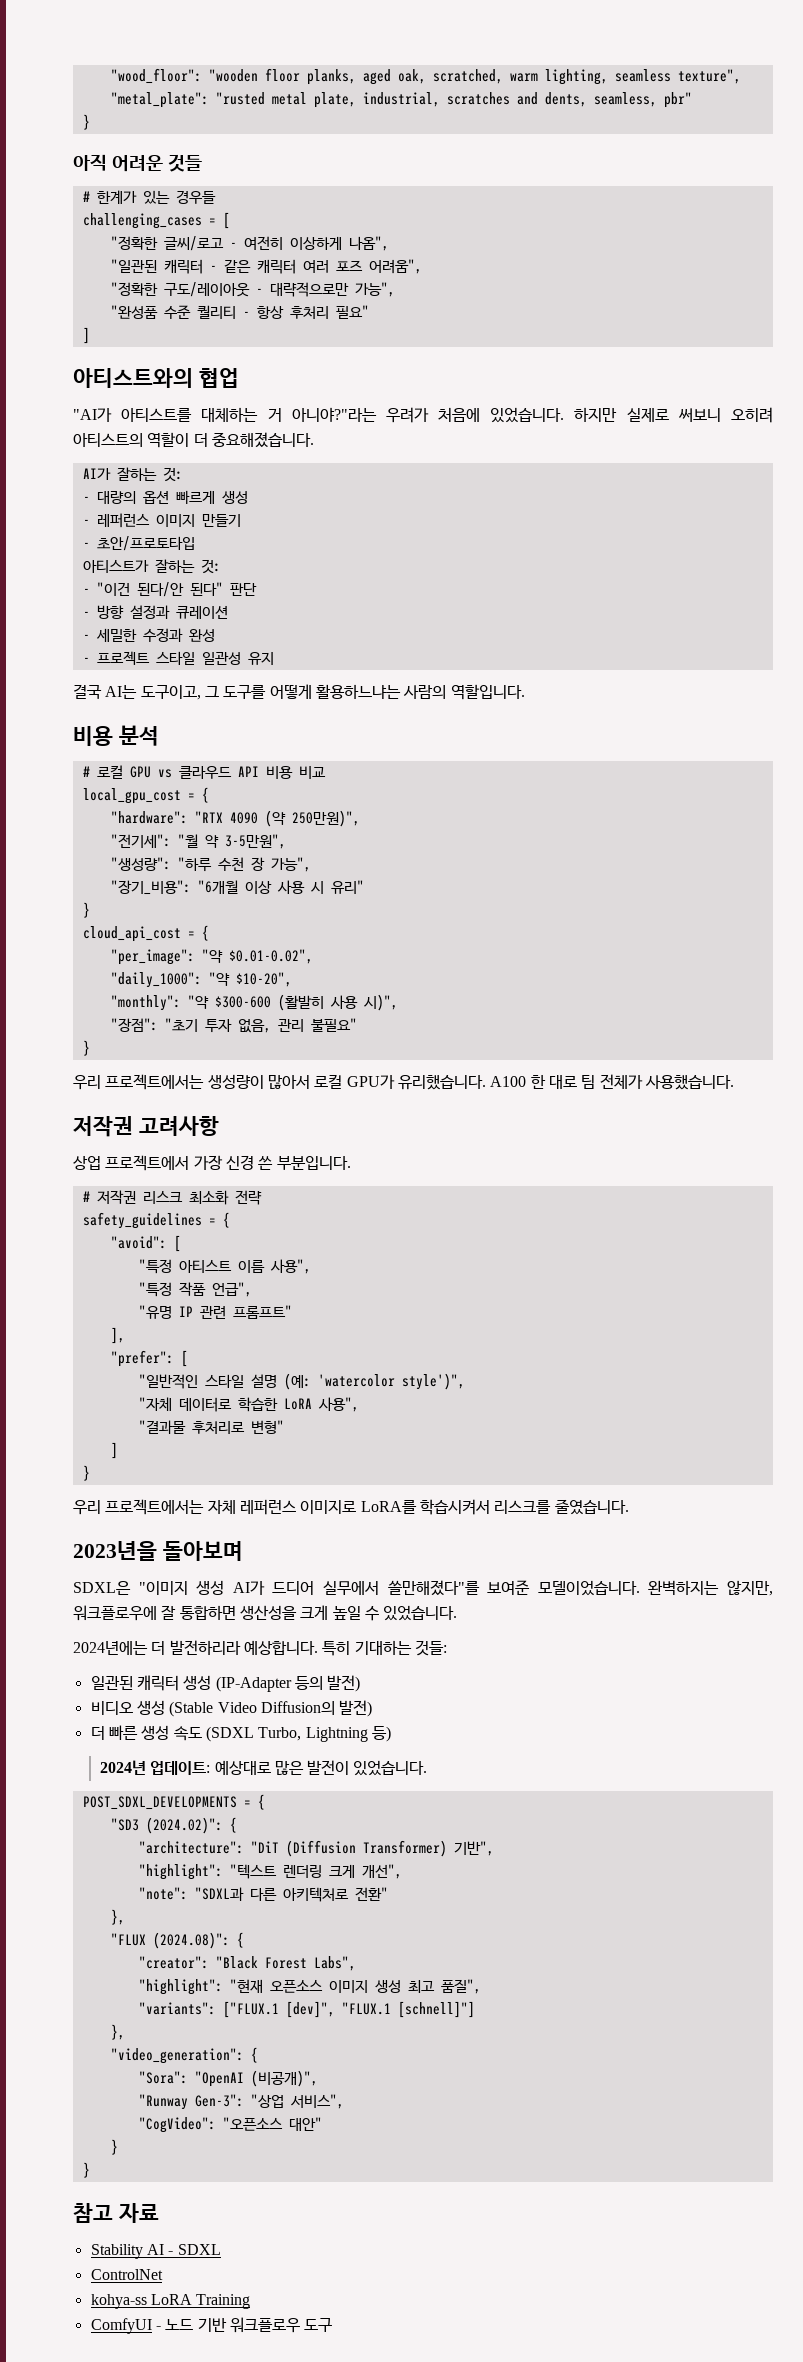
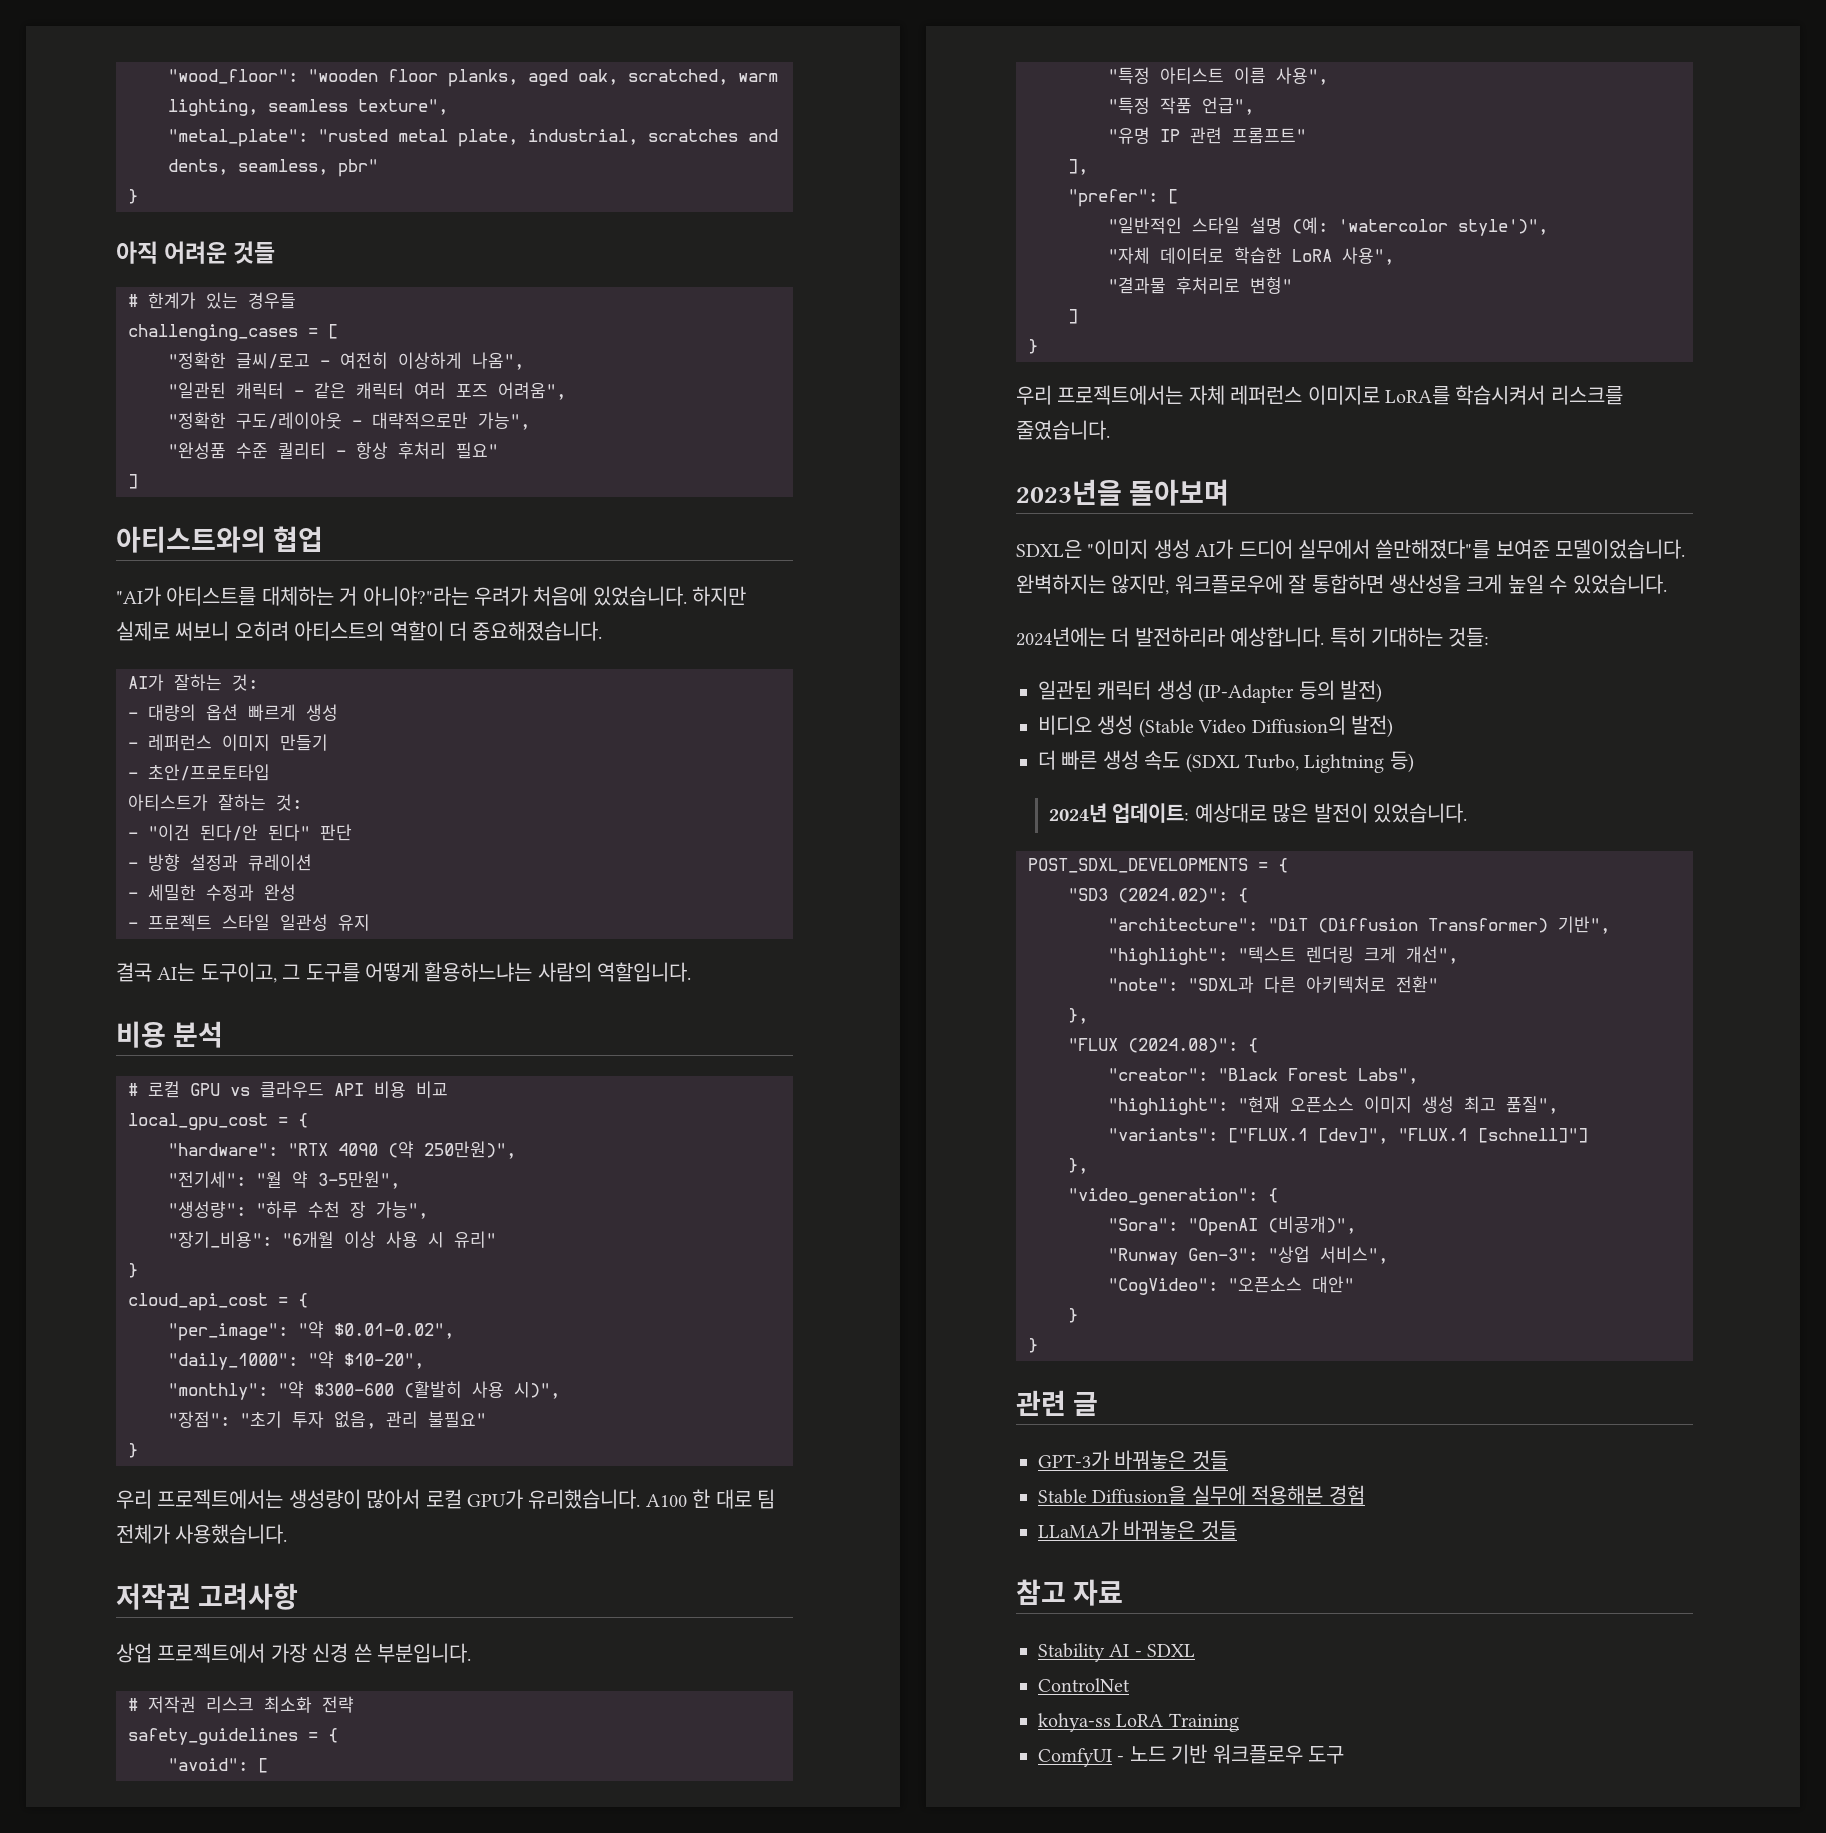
(90, 2170) none -> [1016,1390,1099,1416] [1038,1450,1228,1470] [1038,1485,1365,1505] [1038,1520,1237,1540] // 관련 글 // GPT-3가 바꿔놓은 것들 // Stable Diffusion을 실무에 적용해본 경험 // LLaMA가 바꿔놓은 것들

